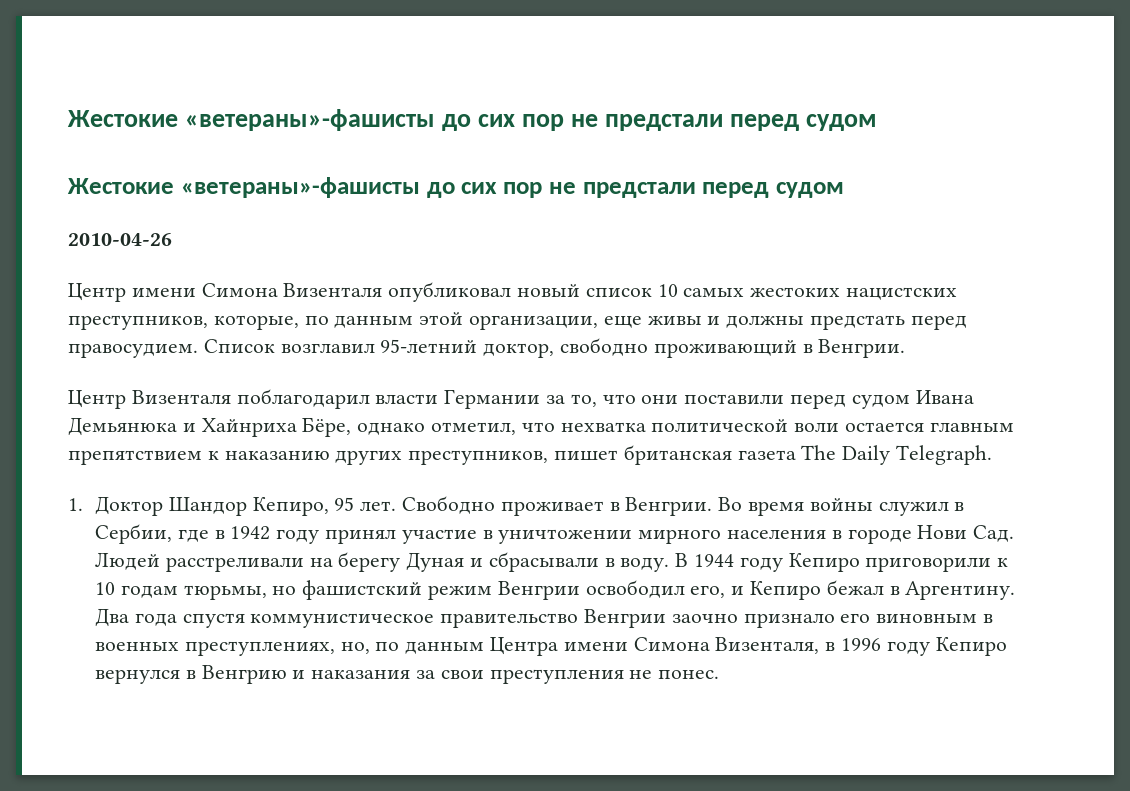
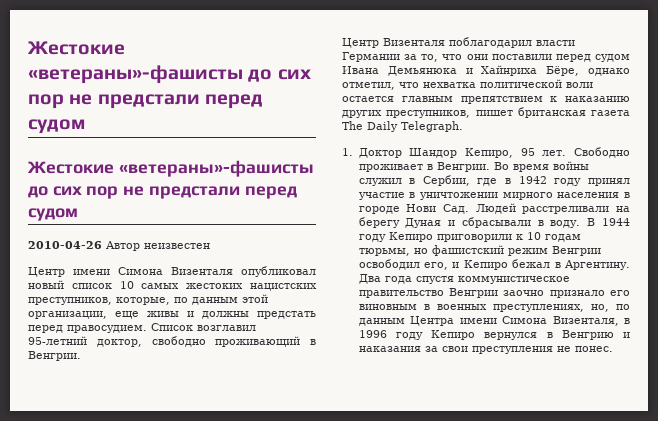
(172, 239) none -> [106,241,210,251] Автор неизвестен

